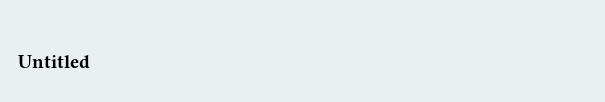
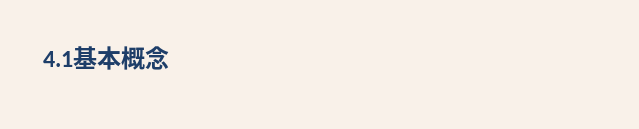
[18,55,90,69] Untitled -> [43,46,169,70] 4.1基本概念

